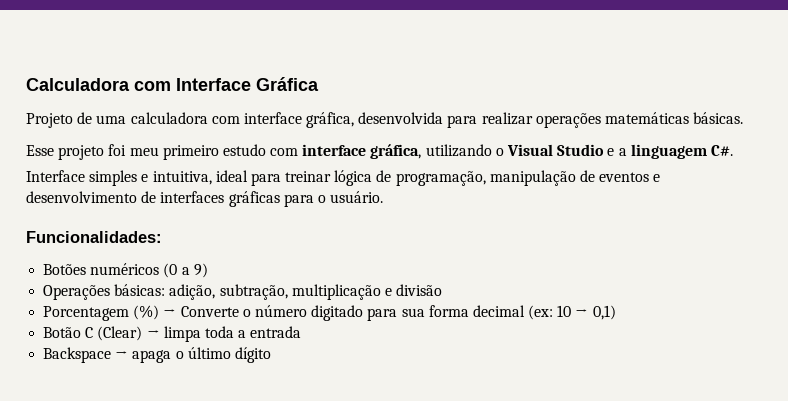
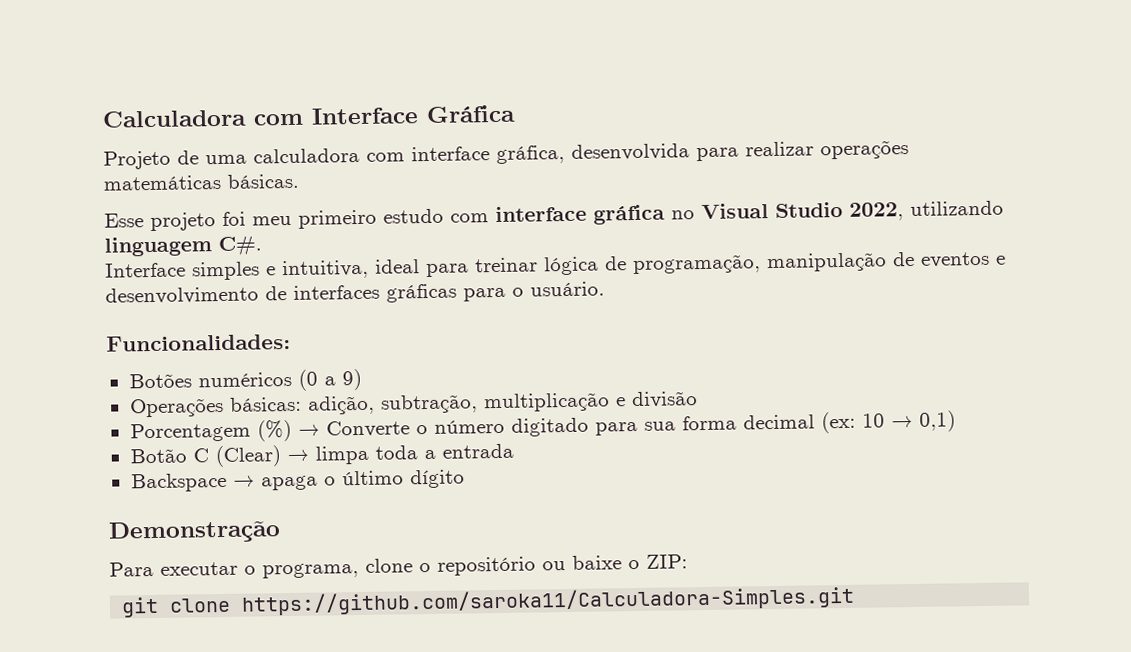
[370,144,627,159] gráfica, utilizando o Visual Studio e a -> [593,200,1004,225] gráfica no Visual Studio 2022, utilizando
(271, 355) none -> [108,520,281,544] [109,554,688,579] [121,585,856,618] // Demonstração // Para executar o programa, clone o repositório ou baixe o ZIP: // git clone https://github.com/saroka11/Calculadora-Simples.git

